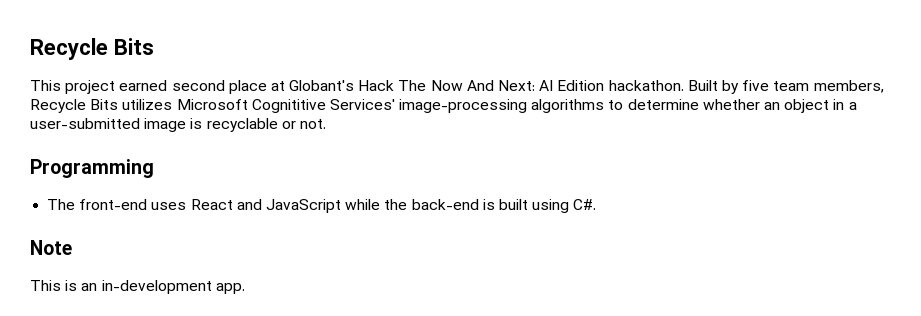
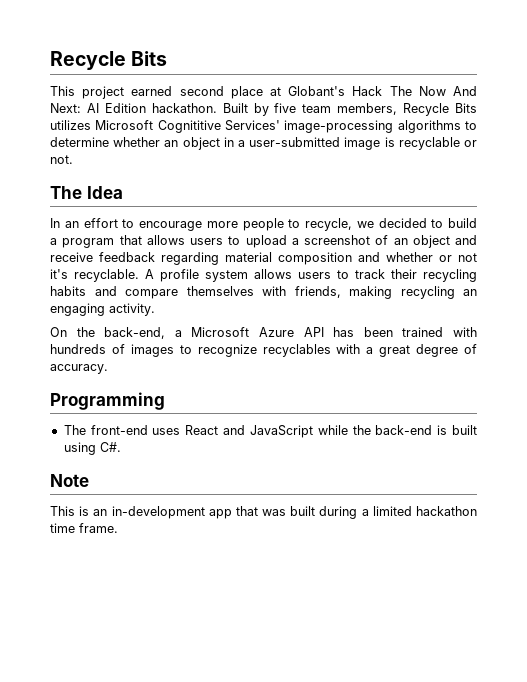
(326, 124) none -> [50,186,123,199] [50,218,477,231] [50,235,477,248] [50,252,477,265] [50,269,477,282] [50,286,477,299] [50,303,155,316] [50,327,478,339] [50,344,477,357] [50,364,108,374] // The Idea // In an effort to encourage more people to recycle, we decided to build a program that allows users to upload a screenshot of an object and receive feedback regarding material composition and whether or not it's recyclable. A profile system allows users to track their recycling habits and compare themselves with friends, making recycling an engaging activity. // On the back-end, a Microsoft Azure API has been trained with hundreds of images to recognize recyclables with a great degree of accuracy.
[215,283,245,294] app. -> [208,506,477,519] [50,523,118,533] app that was built during a limited hackathon time frame.

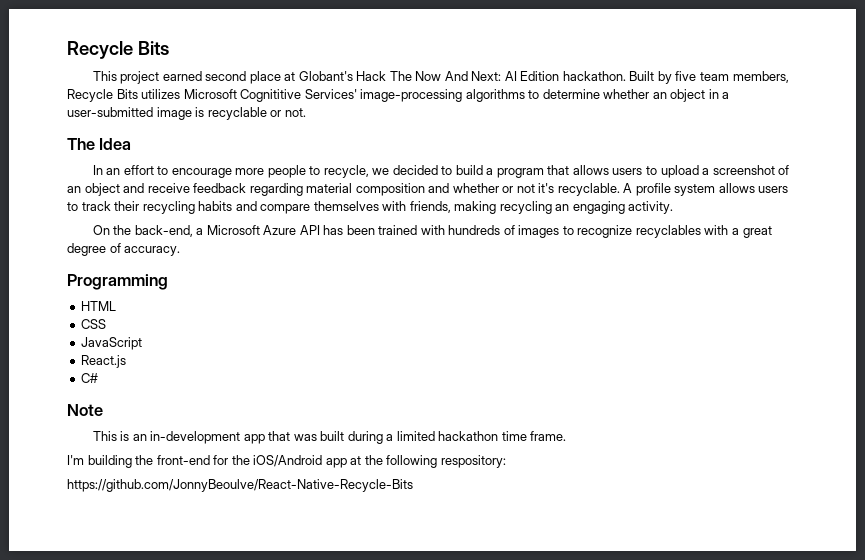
[63,425,477,438] [63,442,121,455] The front-end uses React and JavaScript while the back-end is built using C#. -> [81,301,117,311] [81,319,107,329] [81,337,143,350] [81,355,127,368] [81,373,99,383] HTML // CSS // JavaScript // React.js // C#
(118, 528) none -> [67,455,506,468] [67,479,413,492] // I'm building the front-end for the iOS/Android app at the following respository: // https://github.com/JonnyBeoulve/React-Native-Recycle-Bits

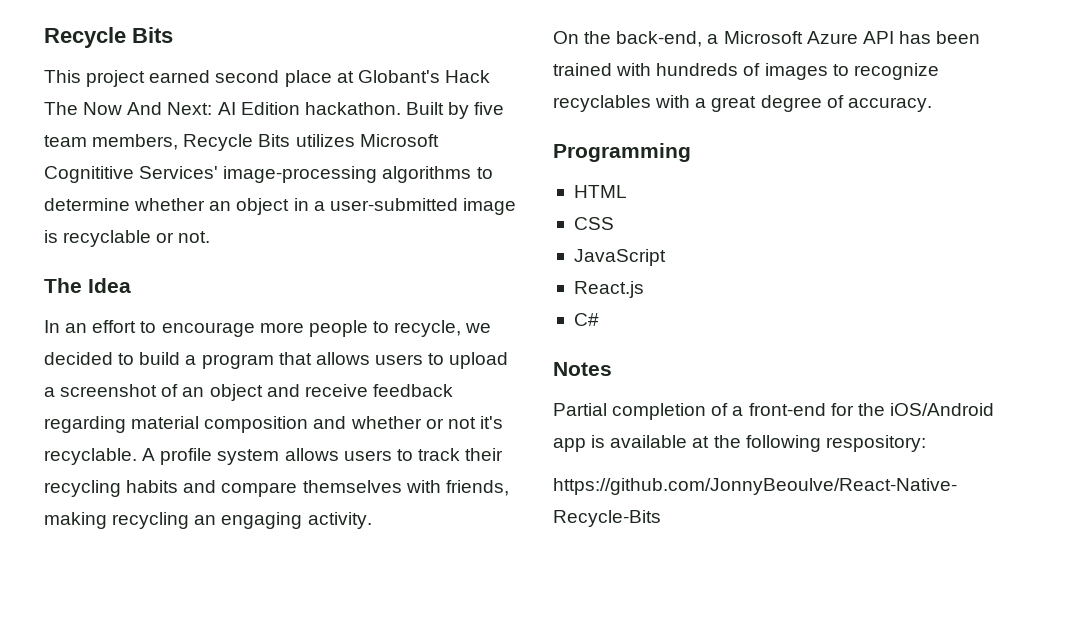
[67,404,103,416] [92,431,567,444] [67,455,154,468] Note // This is an in-development app that was built during a limited hackathon time frame. // I'm building the -> [553,362,612,376] [553,403,744,420] Notes // Partial completion of a
(347, 463) none -> [591,435,688,448] is available

